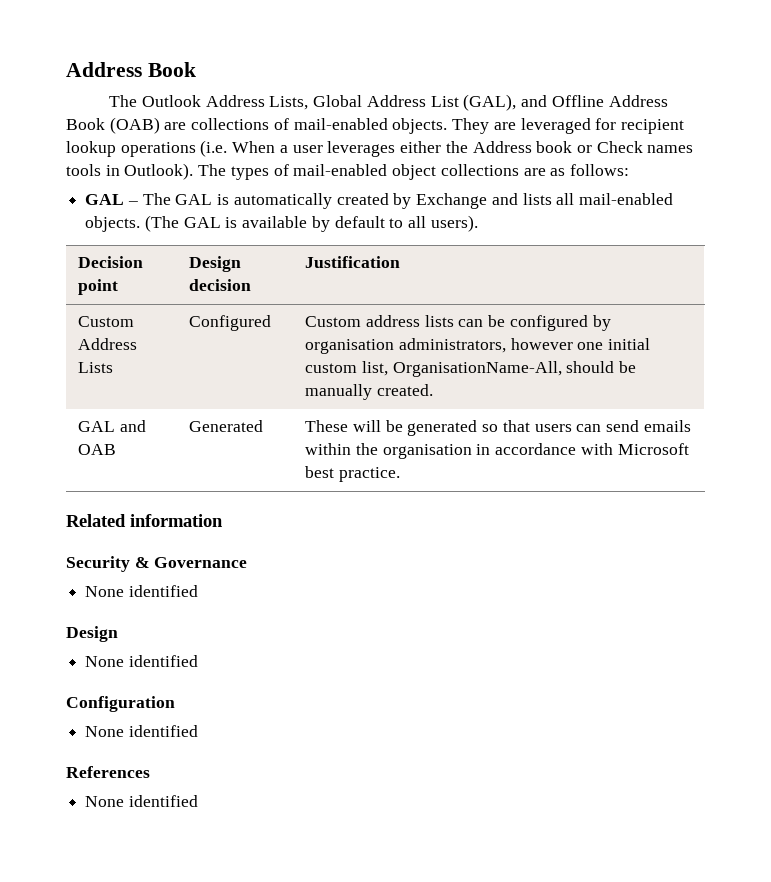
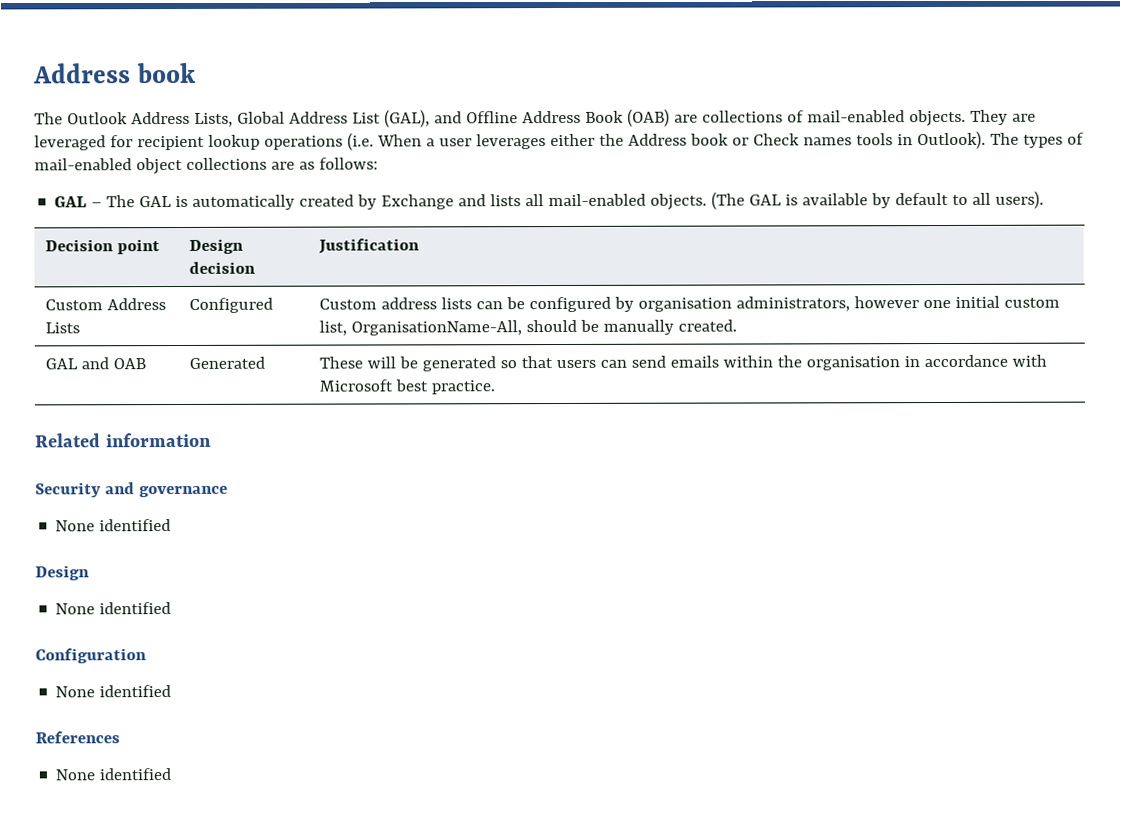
[66,62,196,77] Address Book -> [33,62,196,84] Address book
[134,557,248,568] & Governance -> [104,482,228,498] and governance

